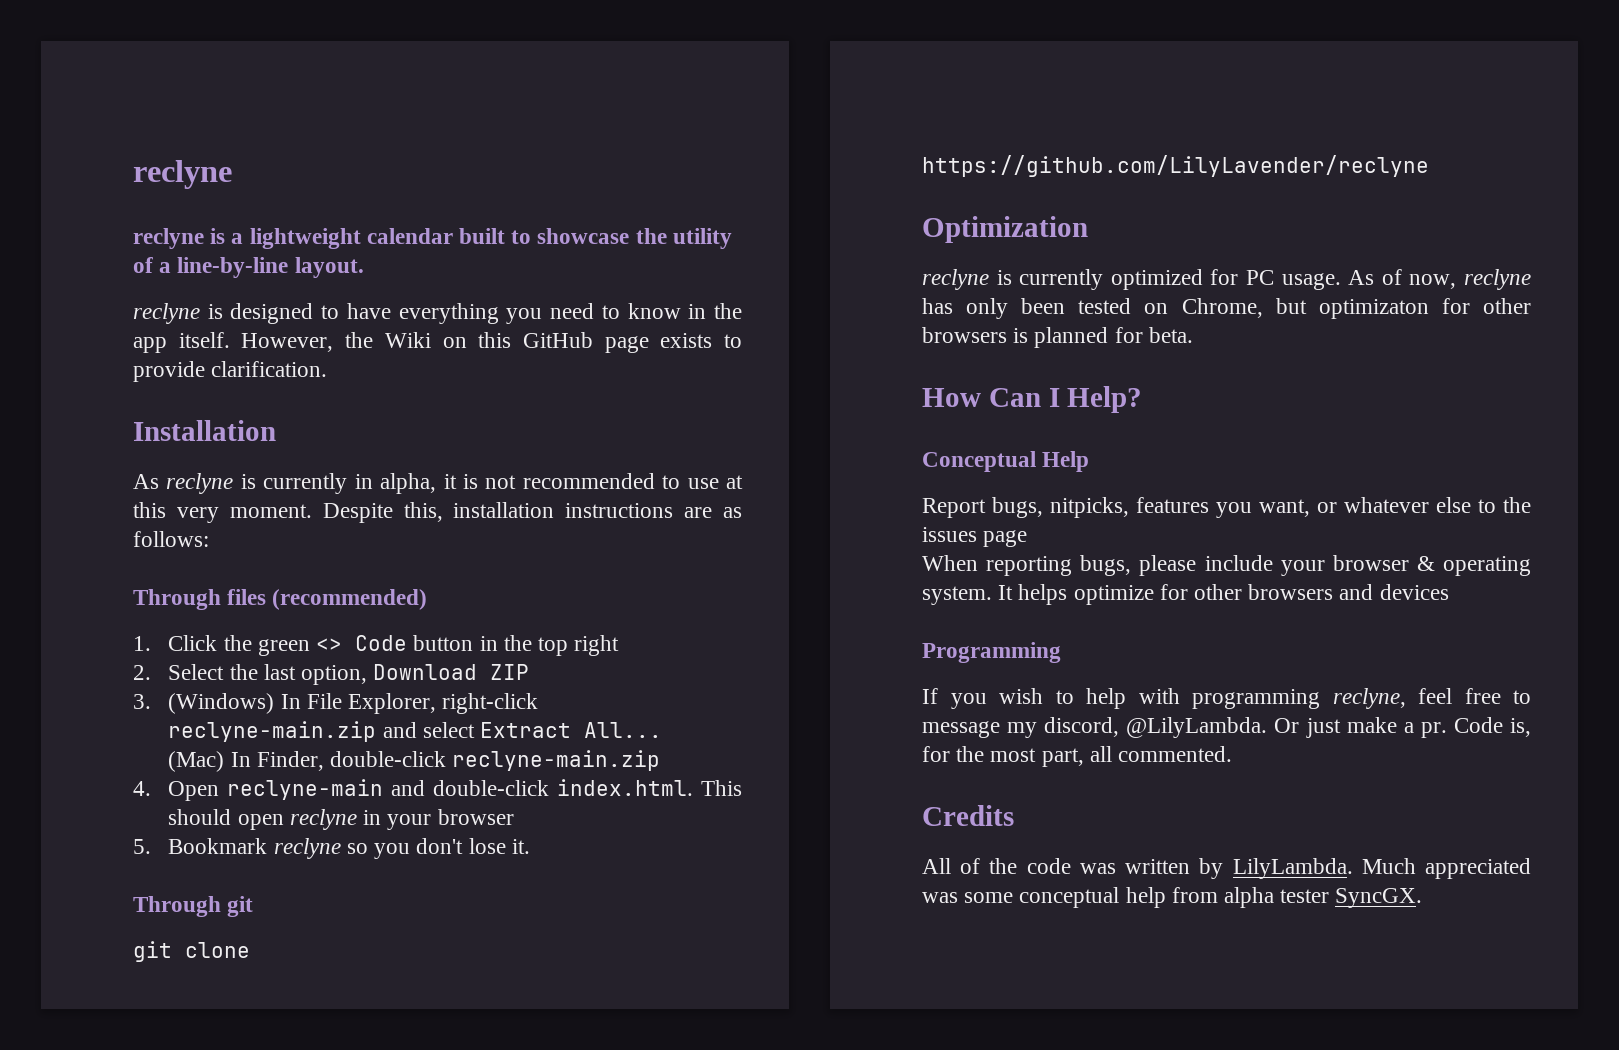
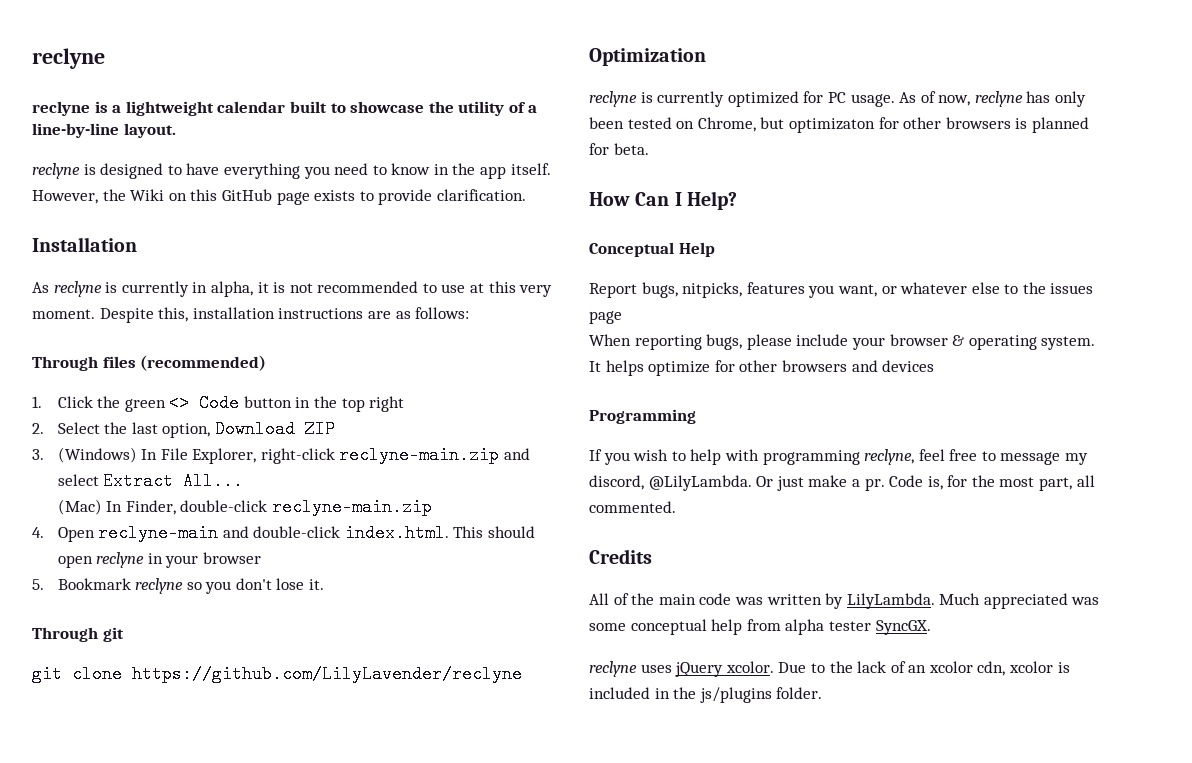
(1018, 866) none -> [658,594,696,605] main
(1423, 898) none -> [589,661,1070,677] [589,687,823,703] // reclyne uses jQuery xcolor. Due to the lack of an xcolor cdn, xcolor is included in the js/plugins folder.

